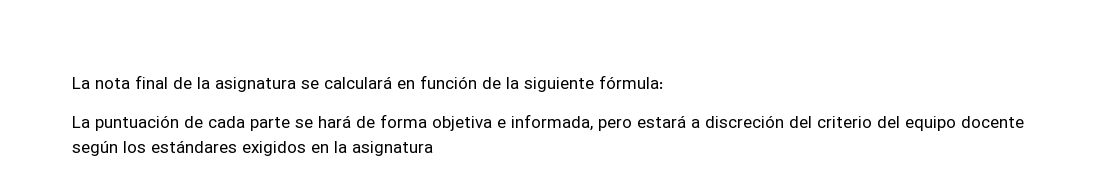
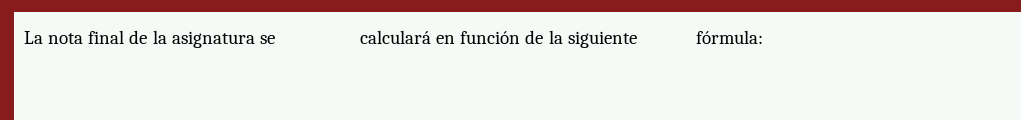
[72,114,1024,131] [72,140,433,156] // La puntuación de cada parte se hará de forma objetiva e informada, pero estará a discreción del criterio del equipo docente según los estándares exigidos en la asignatura -> (763, 37) none

